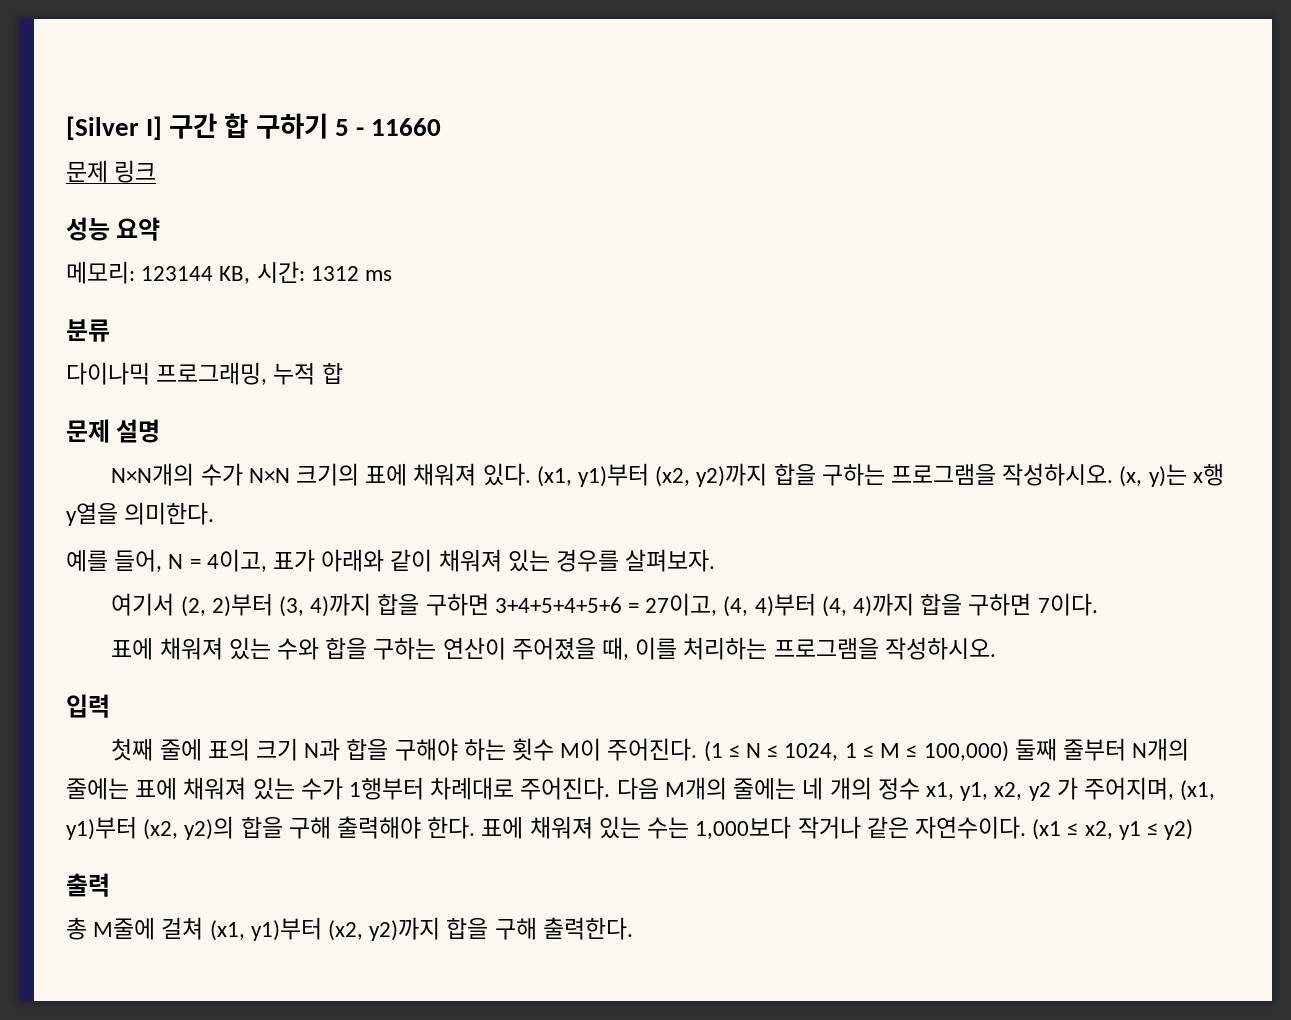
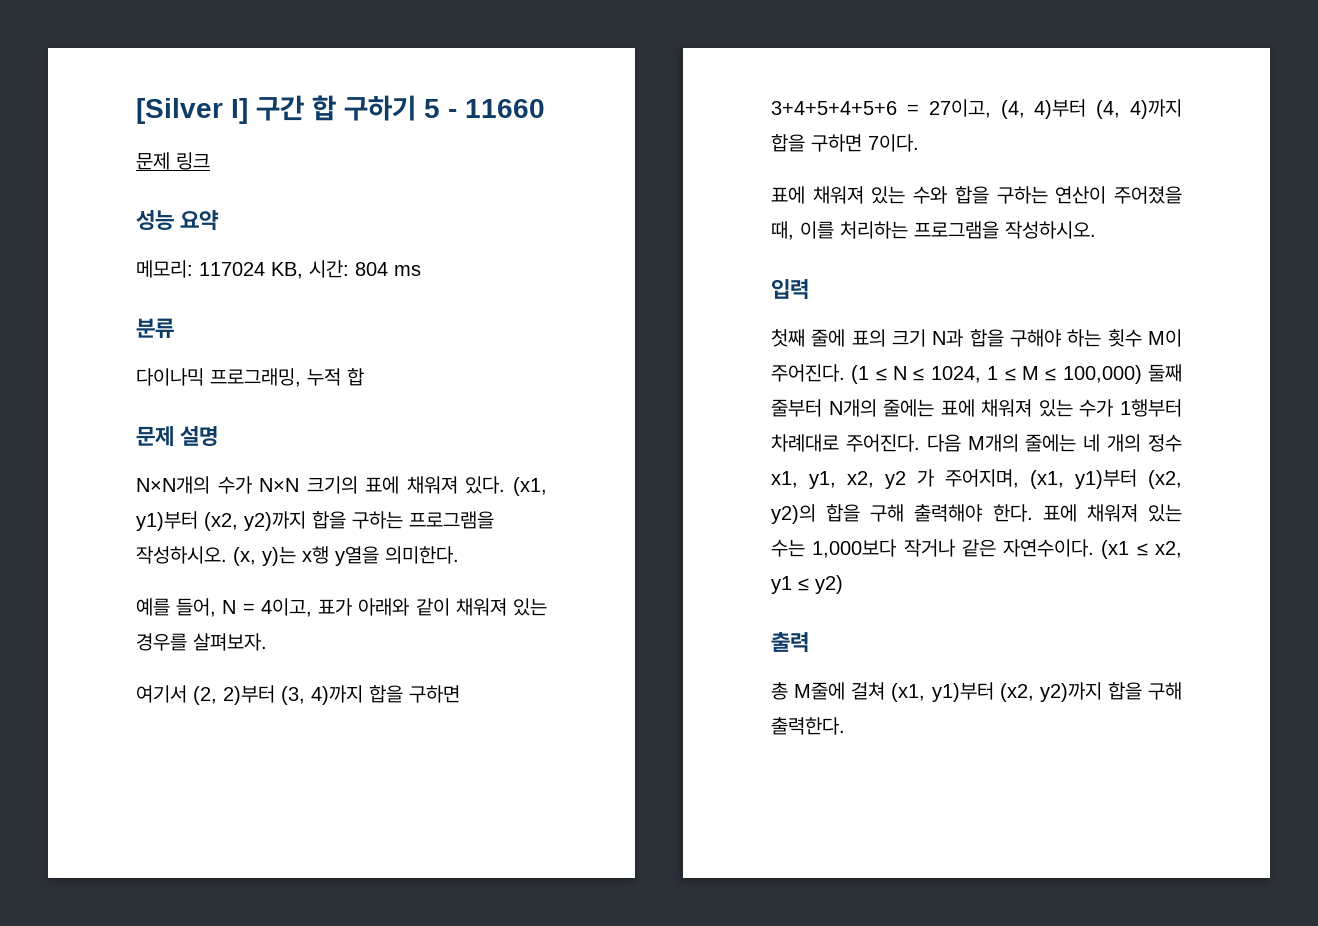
[141,266,214,281] 123144 -> [199,262,265,276] 117024
[310,266,359,281] 1312 -> [355,262,388,276] 804

